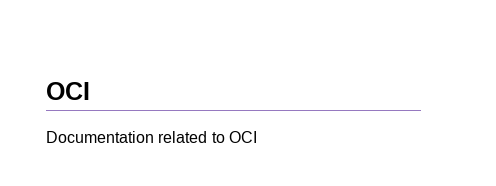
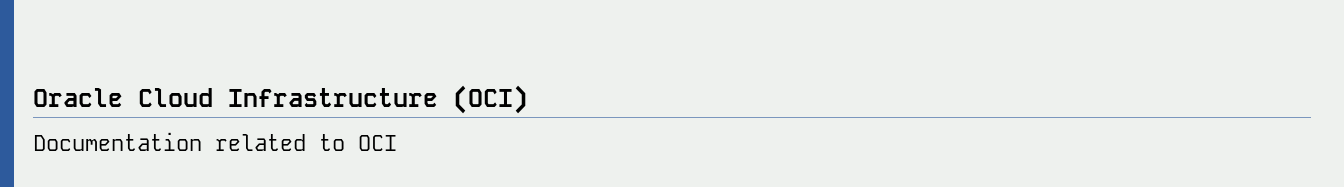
[46,82,90,100] OCI -> [33,85,528,114] Oracle Cloud Infrastructure (OCI)

